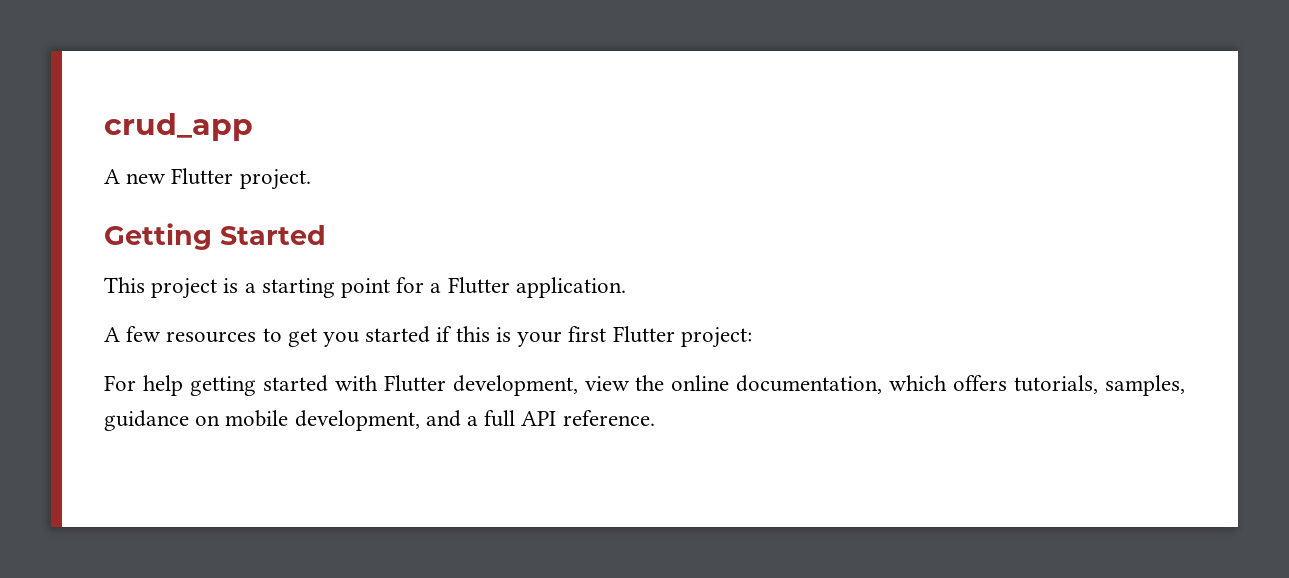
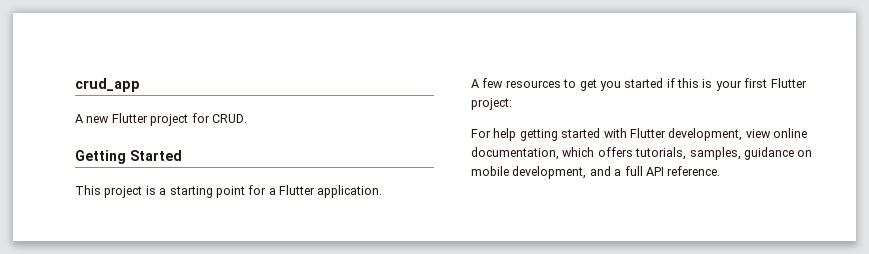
[239,169,311,190] project. -> [150,113,247,126] project for CRUD.
[635,375,665,391] the -> (771, 133) none

